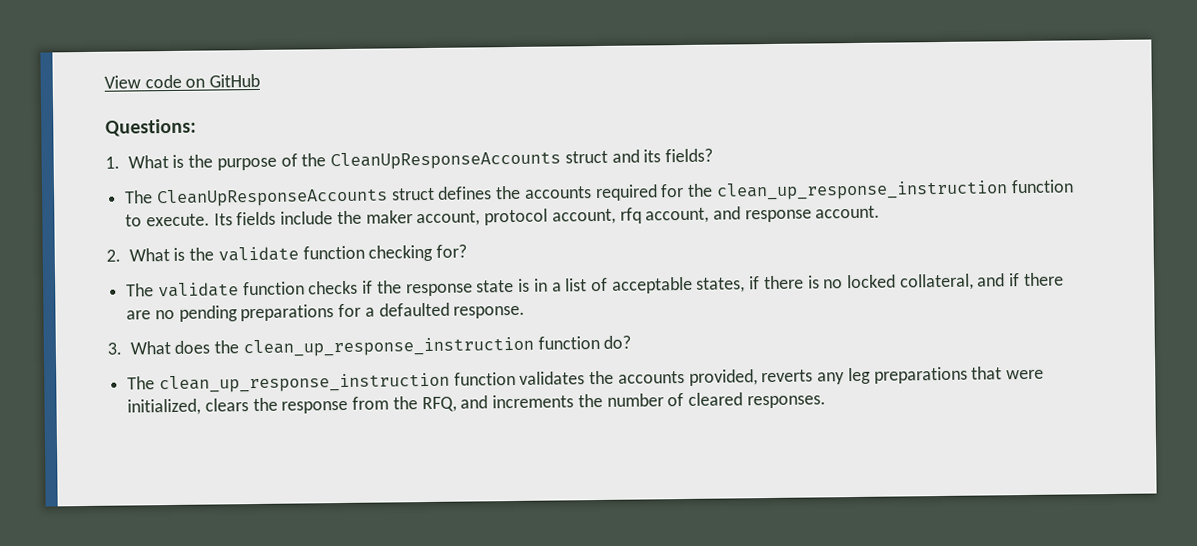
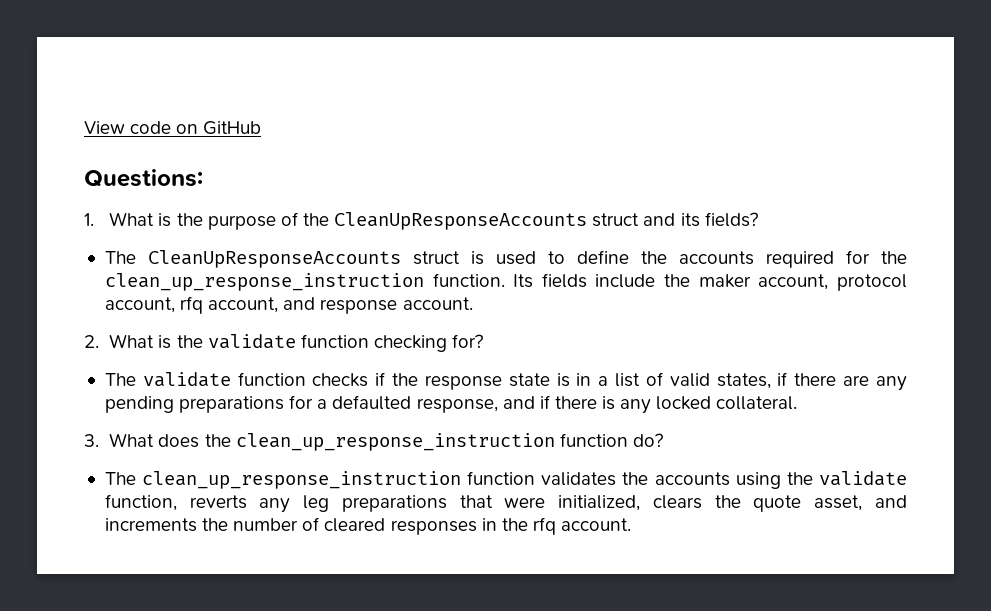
[437,186,493,200] defines -> [470,250,629,265] is used to define
[1010,179,1074,194] [125,213,210,227] function to execute. -> [432,273,505,287] function.
[611,276,693,294] acceptable -> [669,373,710,387] valid
[807,272,1064,291] [126,309,175,320] is no locked collateral, and if there are no -> [843,375,907,391] are any
[453,305,526,319] response. -> [416,395,798,414] response, and if there is any locked collateral.
[688,369,758,386] provided, -> [735,471,908,489] [104,494,177,511] using the validate function,
[281,396,457,414] response from the RFQ, -> [753,495,863,512] quote asset,
[746,395,826,409] responses. -> [390,517,632,535] responses in the rfq account.

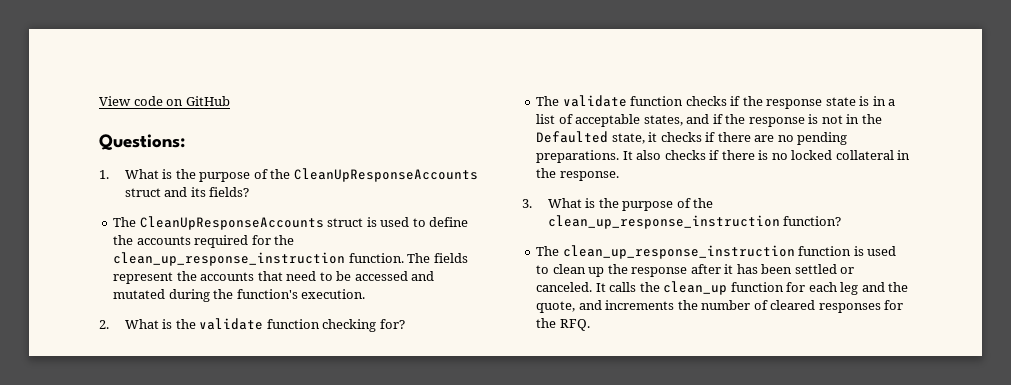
[513,273,908,291] [104,296,473,314] Its fields include the maker account, protocol account, rfq account, and response account. -> [407,253,468,263] [113,271,435,284] [113,289,366,302] The fields represent the accounts that need to be accessed and mutated during the function's execution.
[669,372,907,391] [104,395,798,414] [84,433,663,451] [104,471,908,489] [104,494,863,513] valid states, if there are any pending preparations for a defaulted response, and if there is any locked collateral. // 3. What does the clean_up_response_instruction function do? // The clean_up_response_instruction function validates the accounts using the validate function, reverts any leg preparations that were initialized, clears the quote asset, -> [575,114,882,127] [536,131,848,145] [536,150,911,163] [536,168,619,181] [522,198,714,211] [547,215,842,229] [536,245,897,259] [536,264,855,277] [536,281,909,295] [536,301,576,313] acceptable states, and if the response is not in the Defaulted state, it checks if there are no pending preparations. It also checks if there is no locked collateral in the response. // 3. What is the purpose of the clean_up_response_instruction function? // The clean_up_response_instruction function is used to clean up the response after it has been settled or canceled. It calls the clean_up function for each leg and the quote,
[481,517,632,535] in the rfq account. -> [884,300,904,310] [536,318,590,331] for the RFQ.

